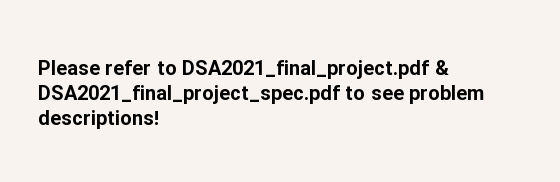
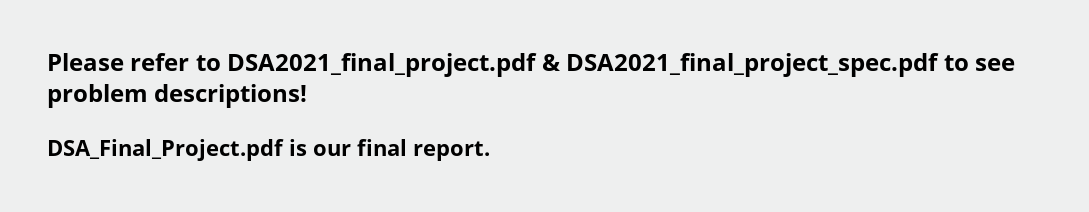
(159, 119) none -> [47,139,490,161] // DSA_Final_Project.pdf is our final report.

